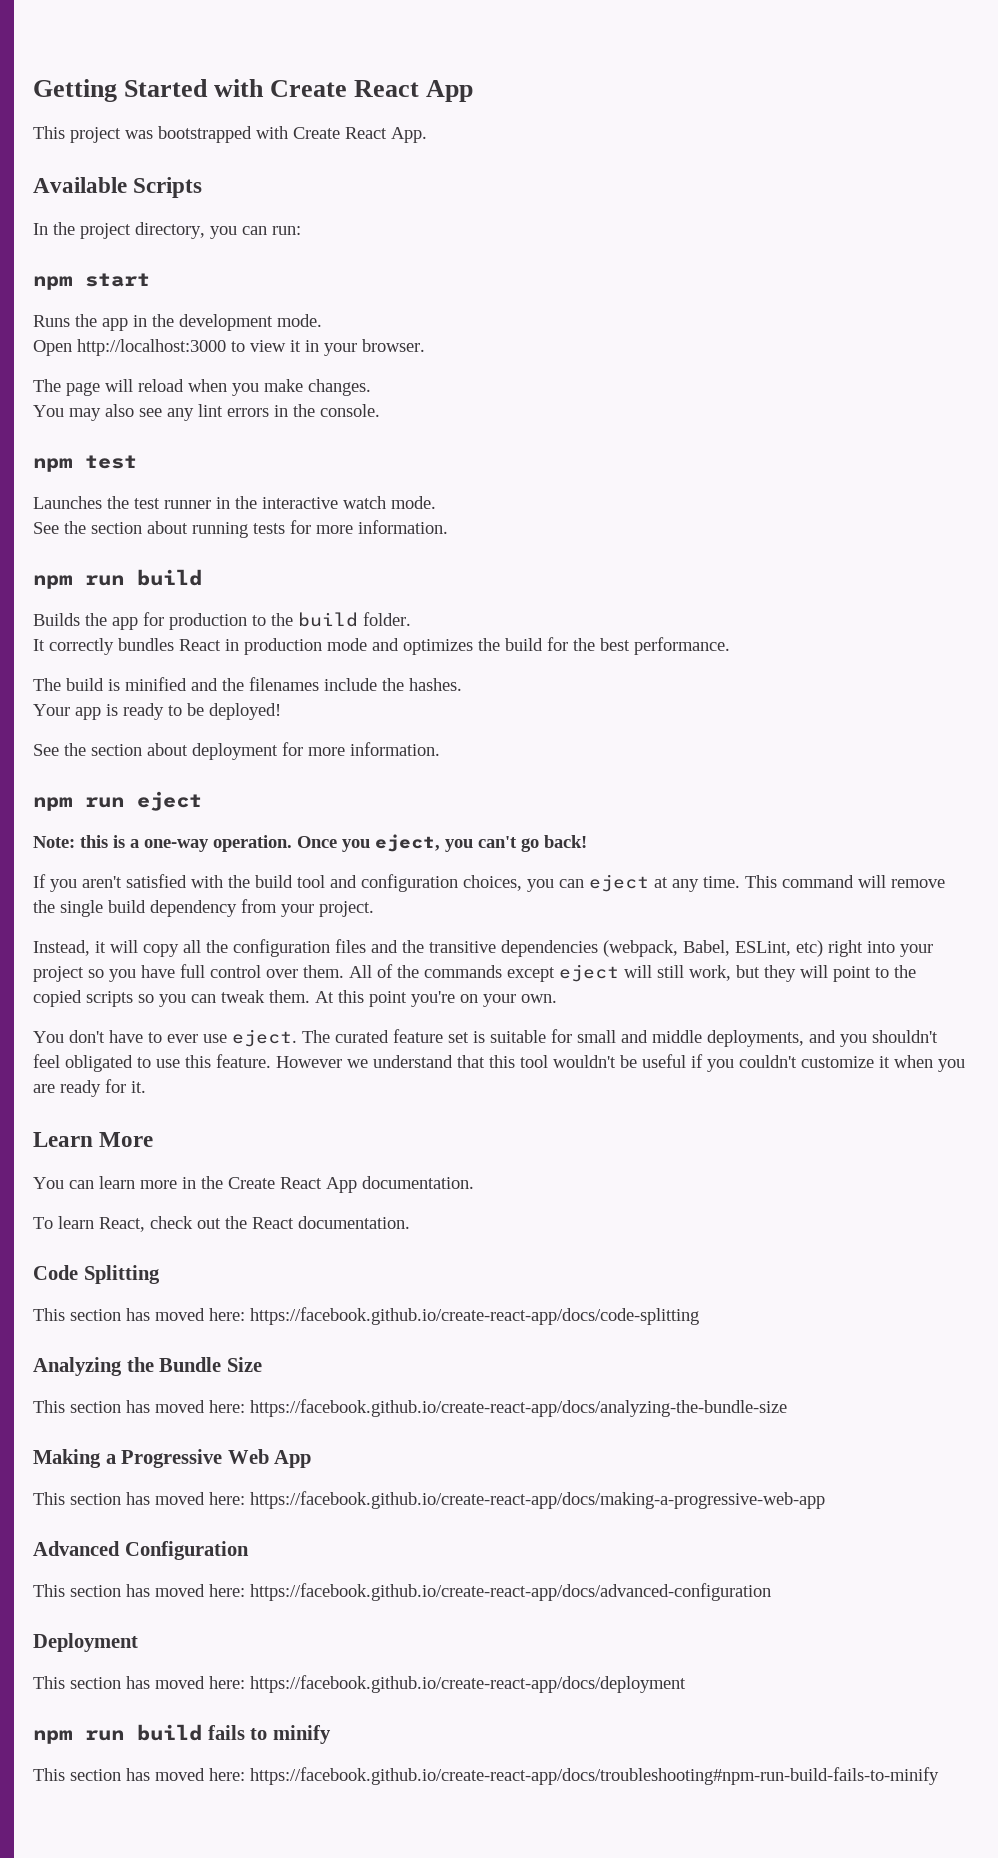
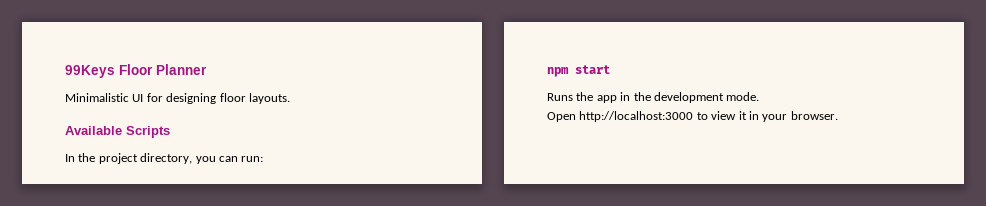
[33,79,474,102] [33,126,427,143] Getting Started with Create React App // This project was bootstrapped with Create React App. -> [65,64,207,78] [65,93,290,104] 99Keys Floor Planner // Minimalistic UI for designing floor layouts.
[33,379,371,396] [33,404,380,421] [33,455,137,472] [33,496,436,509] [33,520,448,538] [33,569,202,589] [33,612,411,630] [33,637,730,655] [33,677,462,691] [33,703,281,720] [33,742,440,760] [33,791,202,811] [33,834,587,852] [33,874,945,892] [33,899,374,917] [33,939,933,957] [33,964,916,982] [33,990,557,1007] [33,1029,938,1047] [33,1054,965,1072] [33,1079,146,1097] [33,1132,154,1147] [33,1176,474,1193] [33,1216,410,1232] [33,1265,160,1284] [33,1307,699,1325] [33,1357,262,1376] [33,1399,787,1417] [33,1449,312,1468] [33,1491,825,1509] [33,1541,249,1560] [33,1583,771,1601] [33,1633,138,1652] [33,1675,686,1693] [33,1724,331,1744] [33,1767,939,1785] // The page will reload when you make changes. // You may also see any lint errors in the console. // npm test // Launches the test runner in the interactive watch mode. // See the section about running tests for more information. // npm run build // Builds the app for production to the build folder. // It correctly bundles React in production mode and optimizes the build for the best performance. // The build is minified and the filenames include the hashes. // Your app is ready to be deployed! // See the section about deployment for more information. // npm run eject // Note: this is a one-way operation. Once you eject, you can't go back! // If you aren't satisfied with the build tool and configuration choices, you can eject at any time. This command will remove the single build dependency from your project. // Instead, it will copy all the configuration files and the transitive dependencies (webpack, Babel, ESLint, etc) right into your project so you have full control over them. All of the commands except eject will still work, but they will point to the copied scripts so you can tweak them. At this point you're on your own. // You don't have to ever use eject. The curated feature set is suitable for small and middle deployments, and you shouldn't feel obligated to use this feature. However we understand that this tool wouldn't be useful if you couldn't customize it when you are ready for it. // Learn More // You can learn more in the Create React App documentation. // To learn React, check out the React documentation. // Code Splitting // This section has moved here: https://facebook.github.io/create-react-app/docs/code-splitting // Analyzing the Bundle Size // This section has moved here: https://facebook.github.io/create-react-app/docs/analyzing-the-bundle-size // Making a Progressive Web App // This section has moved here: https://facebook.github.io/create-react-app/docs/making-a-progressive-web-app // Advanced Configuration // This section has moved here: https://facebook.github.io/create-react-app/docs/advanced-configuration // Deployment // This section has moved here: https://facebook.github.io/create-react-app/docs/deployment // npm run build fails to minify // This section has moved here: https://facebook.github.io/create-react-app/docs/troubleshooting#npm-run-build-fails-to-minify -> (838, 115) none

